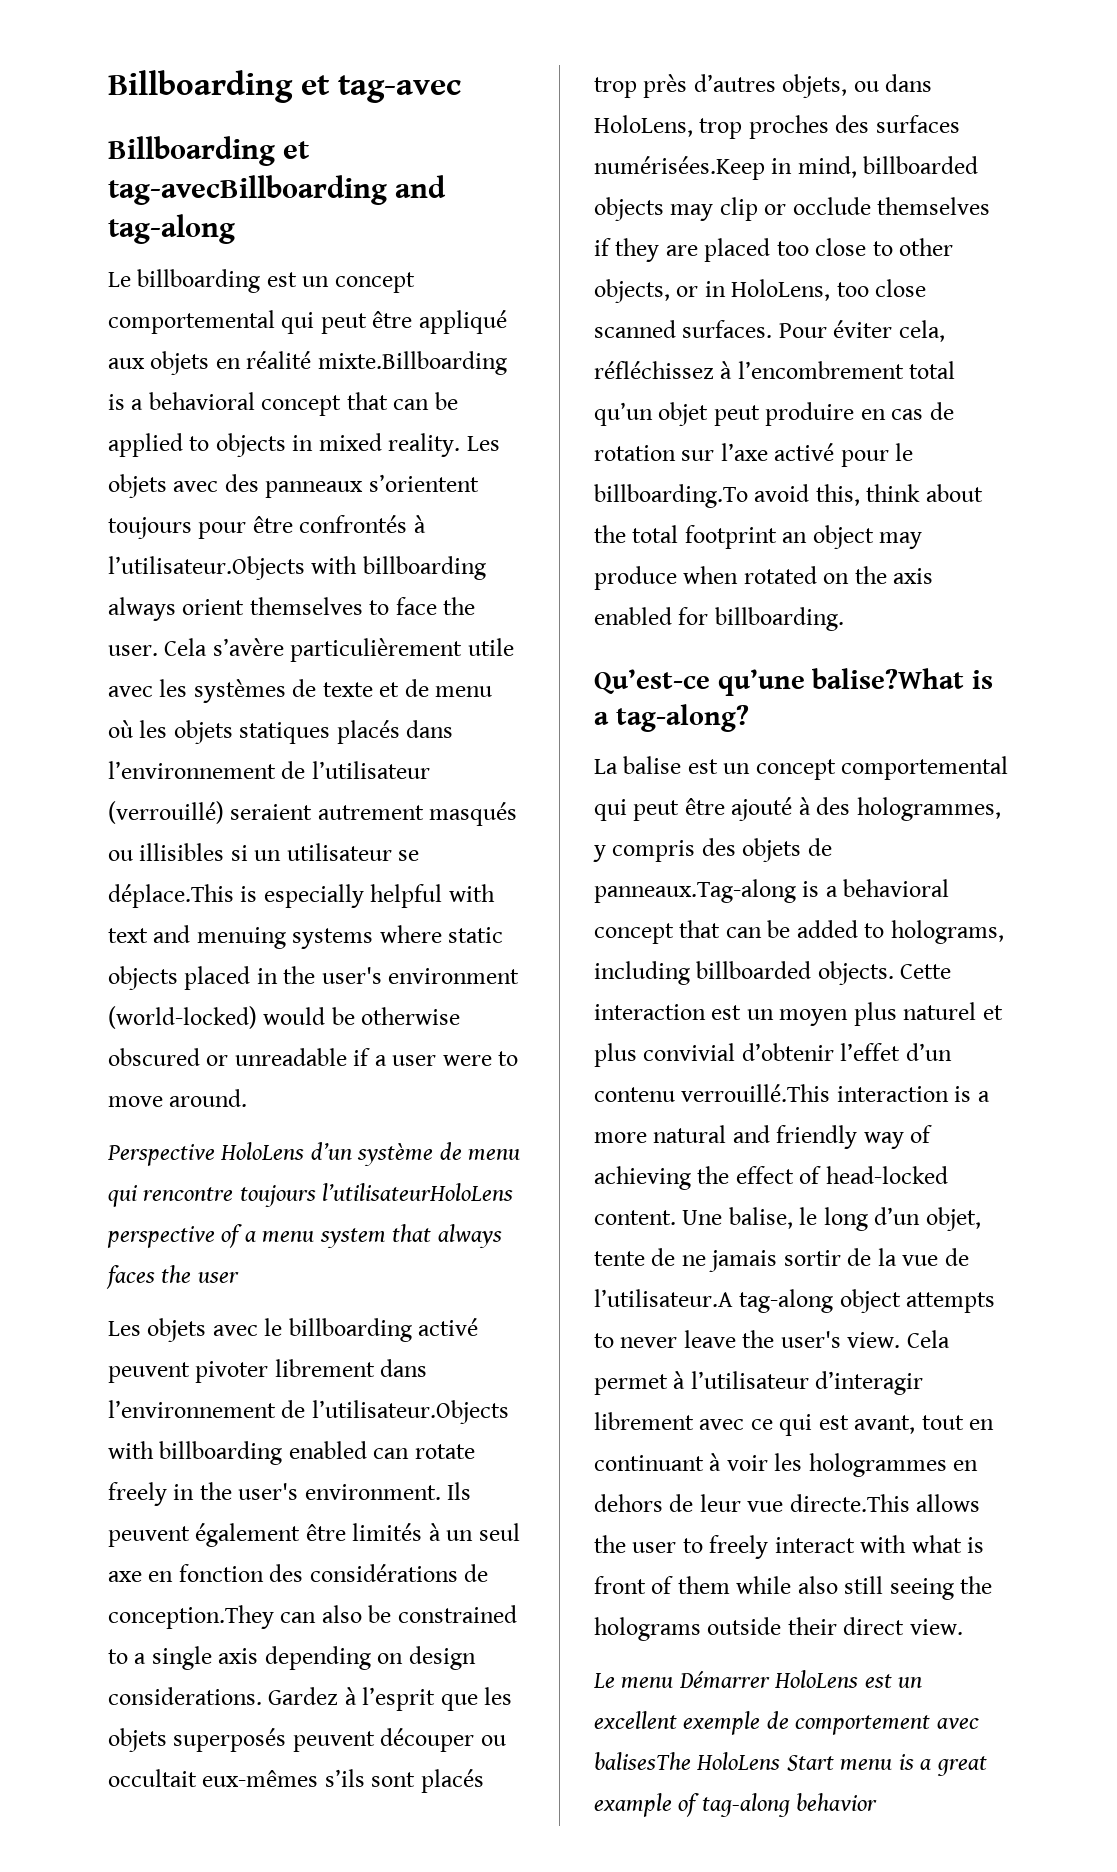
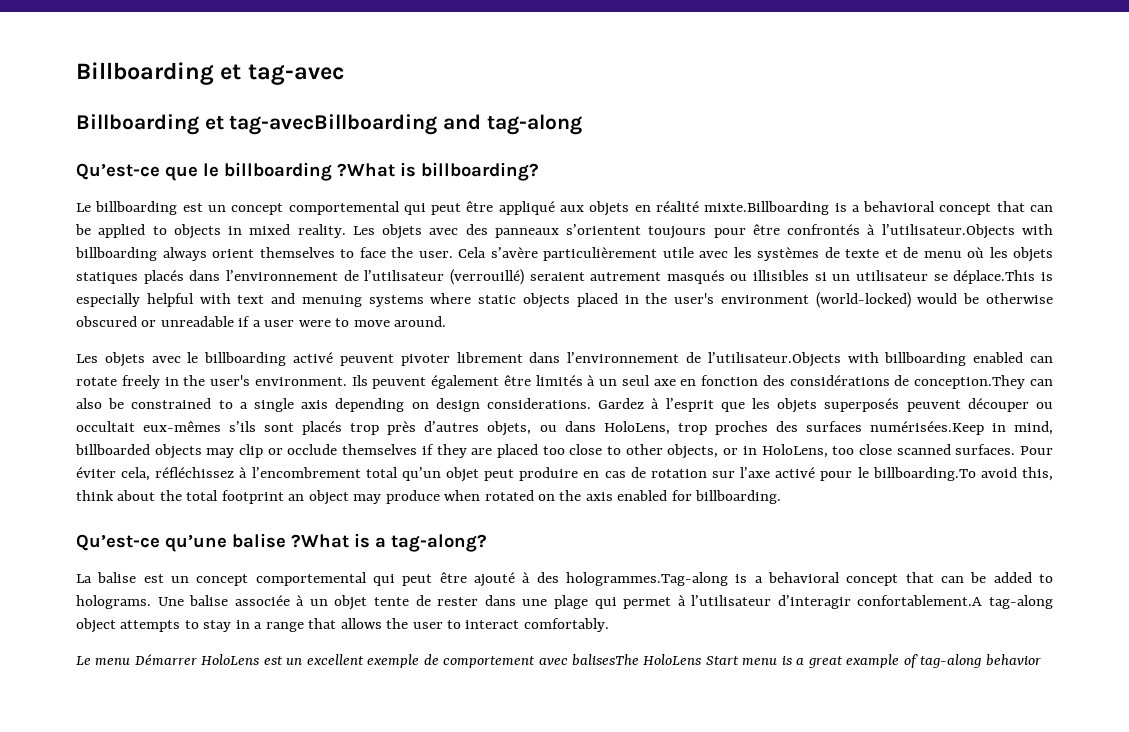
(235, 229) none -> [76,162,539,181] // Qu’est-ce que le billboarding ?What is billboarding?
[107,1142,521,1166] [108,1183,514,1207] [107,1224,502,1248] [106,1265,239,1289] // Perspective HoloLens d’un système de menu qui rencontre toujours l’utilisateurHoloLens perspective of a menu system that always faces the user -> (447, 321) none
[812,668,965,689] balise?What -> [232,533,349,548] balise ?What
[856,797,1001,821] [593,838,832,862] [594,879,796,903] hologrammes, y compris des objets de panneaux.Tag-along -> [565,572,728,586] hologrammes.Tag-along
[890,920,1004,944] [594,961,952,985] [594,1002,1003,1026] [594,1043,952,1067] [594,1084,990,1102] [594,1125,933,1149] [594,1166,948,1190] [594,1207,981,1231] [594,1248,969,1272] [594,1289,996,1313] [594,1330,950,1348] [594,1371,924,1395] [594,1412,995,1436] [594,1453,979,1477] [594,1494,981,1512] [594,1535,985,1559] [594,1576,993,1600] [594,1617,963,1641] holograms, including billboarded objects. Cette interaction est un moyen plus naturel et plus convivial d’obtenir l’effet d’un contenu verrouillé.This interaction is a more natural and friendly way of achieving the effect of head-locked content. Une balise, le long d’un objet, tente de ne jamais sortir de la vue de l’utilisateur.A tag-along object attempts to never leave the user's view. Cela permet à l’utilisateur d’interagir librement avec ce qui est avant, tout en continuant à voir les hologrammes en dehors de leur vue directe.This allows the user to freely interact with what is front of them while also still seeing the holograms outside their direct view. -> [76,595,1053,610] [76,618,609,633] holograms. Une balise associée à un objet tente de rester dans une plage qui permet à l’utilisateur d’interagir confortablement.A tag-along object attempts to stay in a range that allows the user to interact comfortably.

